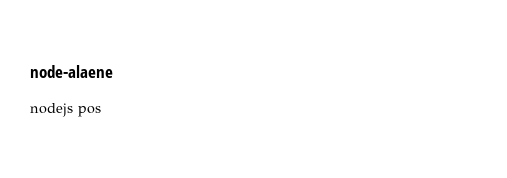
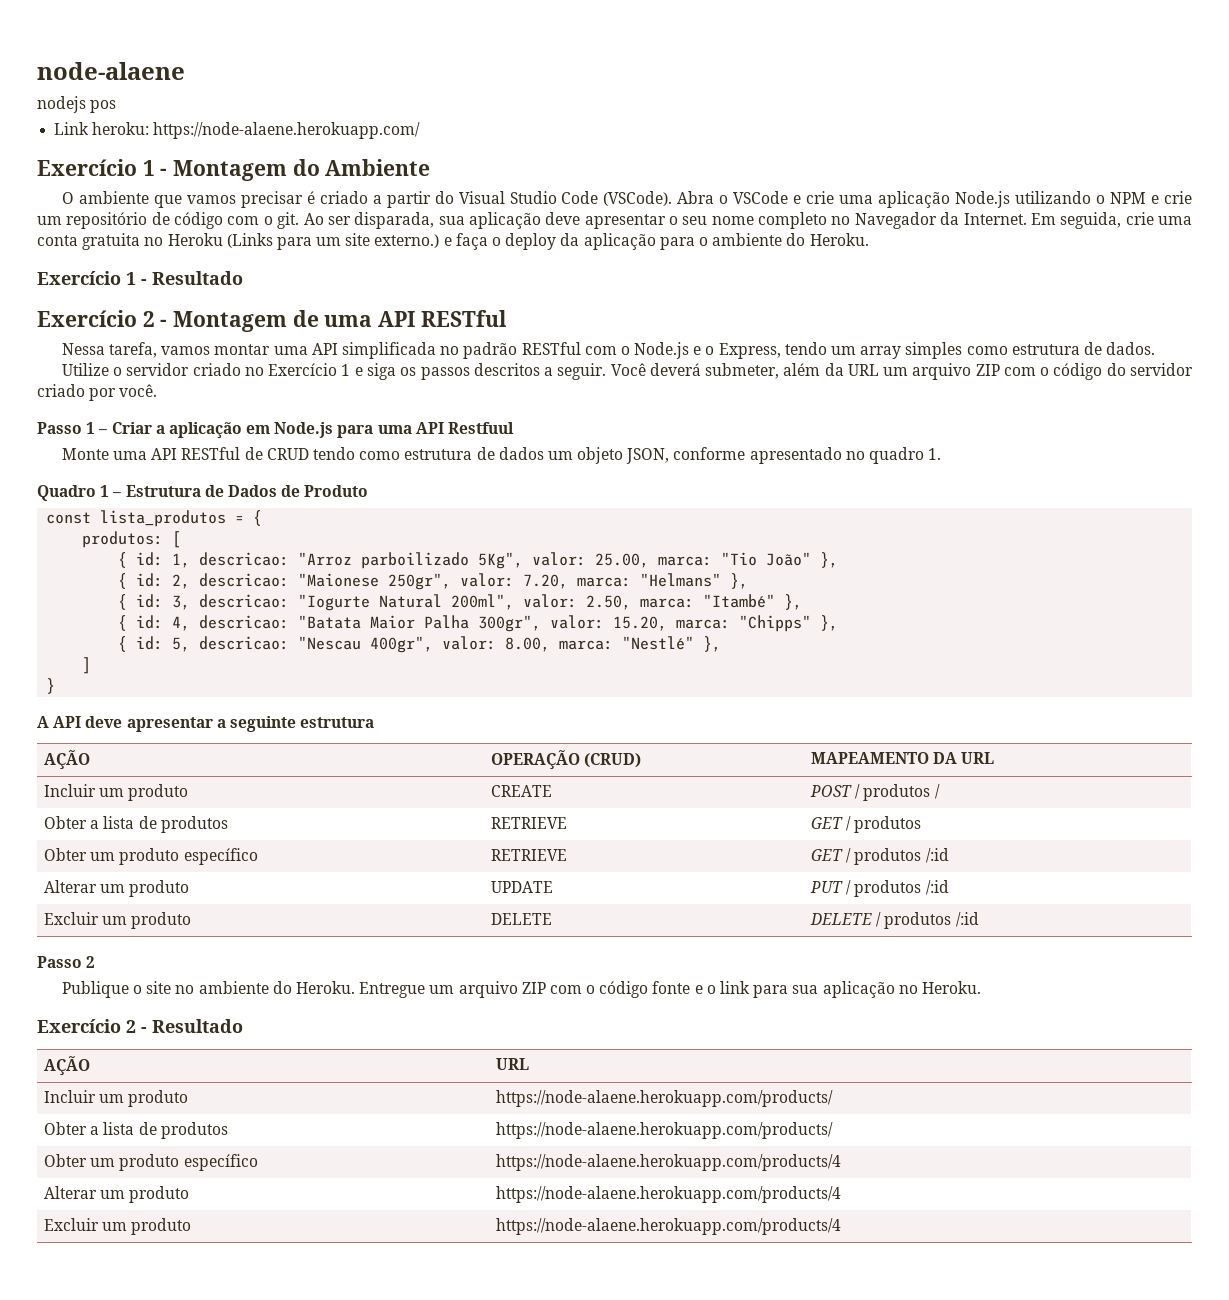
(101, 111) none -> [54,122,421,139] [37,159,431,181] [61,191,1192,208] [37,212,1192,229] [37,233,869,250] [37,271,243,285] [37,310,507,332] [61,342,1156,359] [61,363,1193,380] [37,384,158,401] [37,422,515,439] [61,447,942,464] [37,485,369,501] [46,510,263,527] [82,531,182,548] [118,552,839,569] [118,573,749,590] [118,594,803,611] [118,615,839,632] [118,636,722,653] [82,657,92,674] [46,678,56,694] [37,716,375,732] [44,750,91,770] [491,750,642,770] [811,752,995,764] [44,784,189,801] [491,785,553,797] [810,784,940,801] [44,816,228,833] [491,817,568,829] [811,816,922,833] [44,848,258,865] [491,849,568,861] [811,848,949,865] [44,880,190,897] [491,881,554,893] [810,880,949,897] [44,912,192,929] [491,913,553,925] [810,912,979,929] [37,956,96,968] [61,981,981,998] [37,1019,243,1033] [44,1056,91,1076] [496,1058,530,1070] [44,1090,189,1107] [496,1090,834,1107] [44,1122,228,1139] [496,1122,834,1139] [44,1154,258,1171] [496,1154,842,1171] [44,1186,190,1203] [496,1186,842,1203] [44,1218,192,1235] [496,1218,842,1235] // Link heroku: https://node-alaene.herokuapp.com/ // Exercício 1 - Montagem do Ambiente // O ambiente que vamos precisar é criado a partir do Visual Studio Code (VSCode). Abra o VSCode e crie uma aplicação Node.js utilizando o NPM e crie um repositório de código com o git. Ao ser disparada, sua aplicação deve apresentar o seu nome completo no Navegador da Internet. Em seguida, crie uma conta gratuita no Heroku (Links para um site externo.) e faça o deploy da aplicação para o ambiente do Heroku. // Exercício 1 - Resultado // Exercício 2 - Montagem de uma API RESTful // Nessa tarefa, vamos montar uma API simplificada no padrão RESTful com o Node.js e o Express, tendo um array simples como estrutura de dados. // Utilize o servidor criado no Exercício 1 e siga os passos descritos a seguir. Você deverá submeter, além da URL um arquivo ZIP com o código do servidor criado por você. // Passo 1 – Criar a aplicação em Node.js para uma API Restfuul // Monte uma API RESTful de CRUD tendo como estrutura de dados um objeto JSON, conforme apresentado no quadro 1. // Quadro 1 – Estrutura de Dados de Produto // const lista_produtos = { // produtos: [ // { id: 1, descricao: "Arroz parboilizado 5Kg", valor: 25.00, marca: "Tio João" }, // { id: 2, descricao: "Maionese 250gr", valor: 7.20, marca: "Helmans" }, // { id: 3, descricao: "Iogurte Natural 200ml", valor: 2.50, marca: "Itambé" }, // { id: 4, descricao: "Batata Maior Palha 300gr", valor: 15.20, marca: "Chipps" }, // { id: 5, descricao: "Nescau 400gr", valor: 8.00, marca: "Nestlé" }, // ] // } // A API deve apresentar a seguinte estrutura // AÇÃO | OPERAÇÃO (CRUD) | MAPEAMENTO DA URL // Incluir um produto | CREATE | POST / produtos / // Obter a lista de produtos | RETRIEVE | GET / produtos // Obter um produto específico | RETRIEVE | GET / produtos /:id // Alterar um produto | UPDATE | PUT / produtos /:id // Excluir um produto | DELETE | DELETE / produtos /:id // Passo 2 // Publique o site no ambiente do Heroku. Entregue um arquivo ZIP com o código fonte e o link para sua aplicação no Heroku. // Exercício 2 - Resultado // AÇÃO | URL // Incluir um produto | https://node-alaene.herokuapp.com/products/ // Obter a lista de produtos | https://node-alaene.herokuapp.com/products/ // Obter um produto específico | https://node-alaene.herokuapp.com/products/4 // Alterar um produto | https://node-alaene.herokuapp.com/products/4 // Excluir um produto | https://node-alaene.herokuapp.com/products/4

